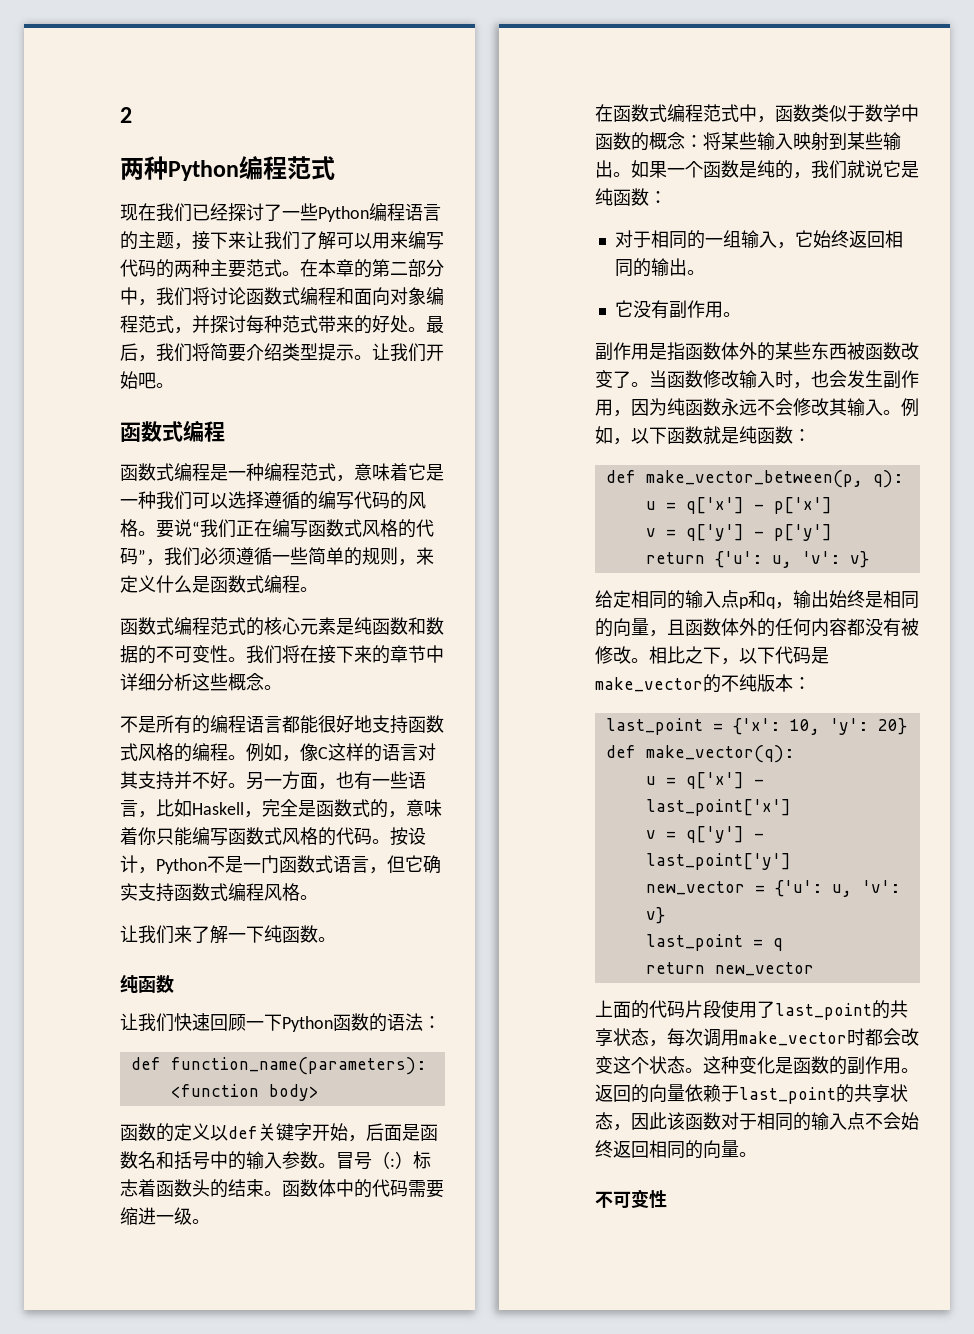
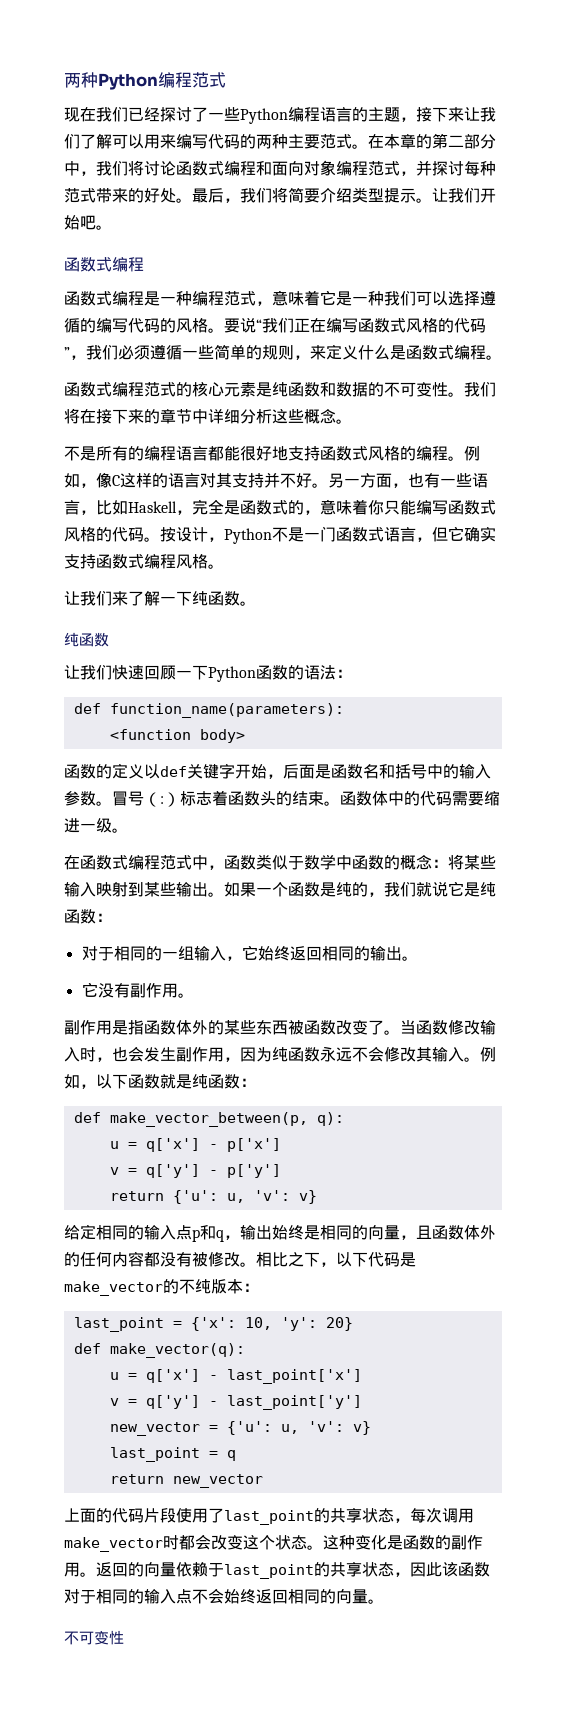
[120,107,132,123] 2 // -> (64, 80) none

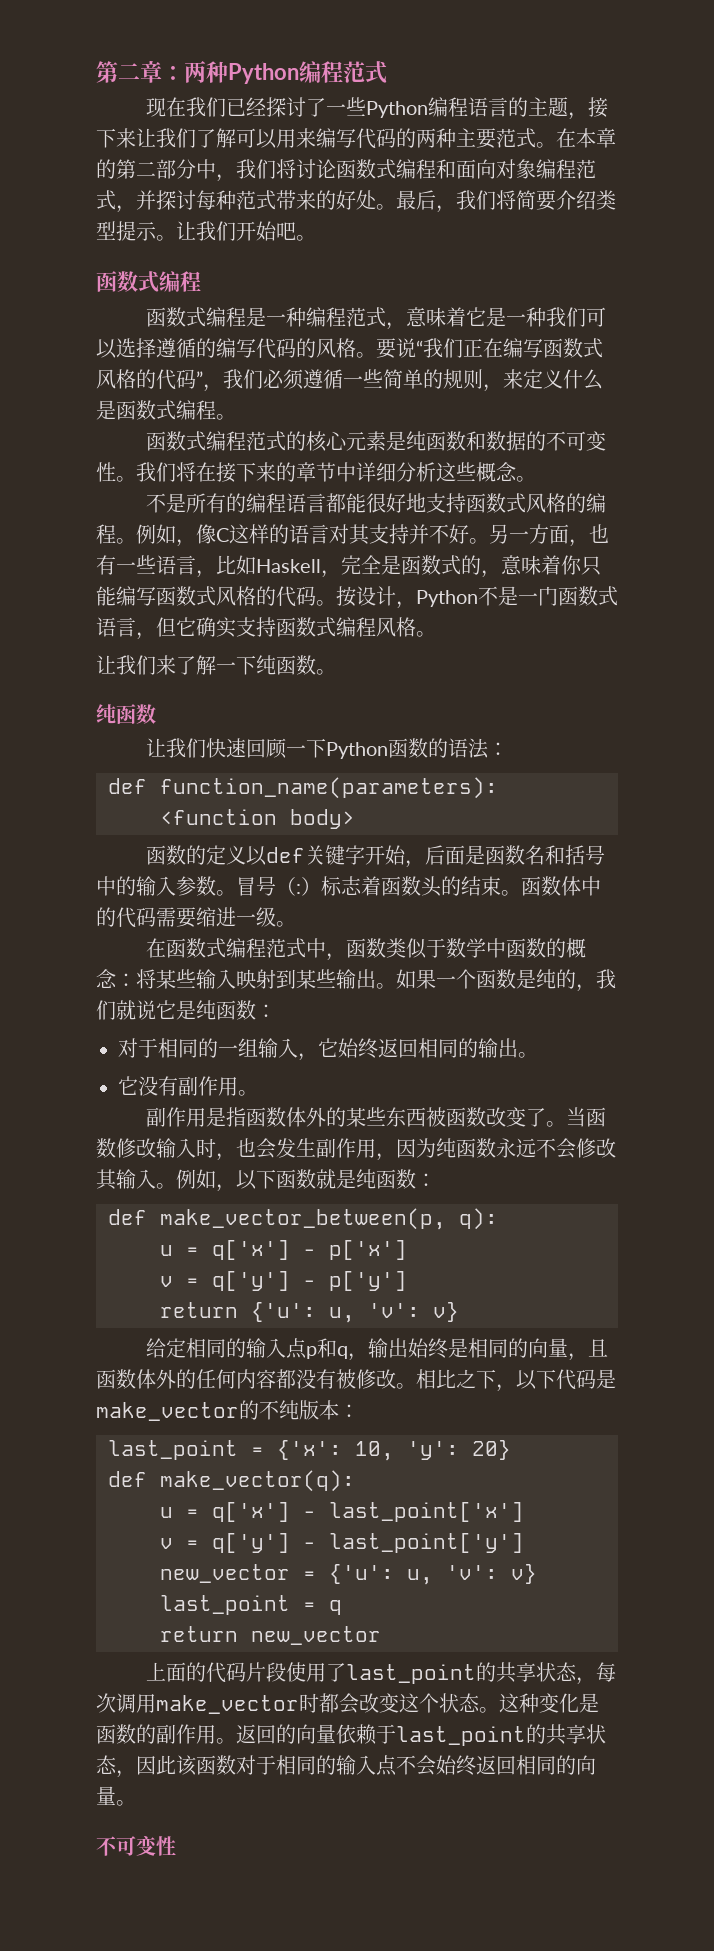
(64, 80) none -> [96,60,184,83] 第二章：

